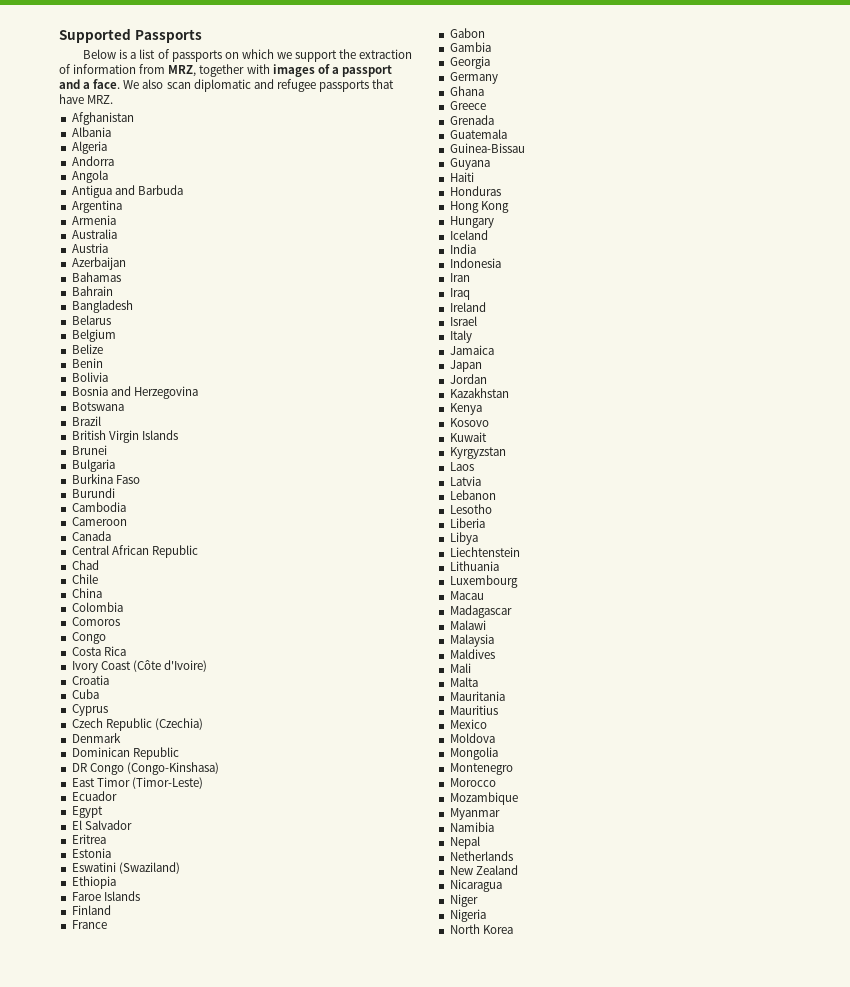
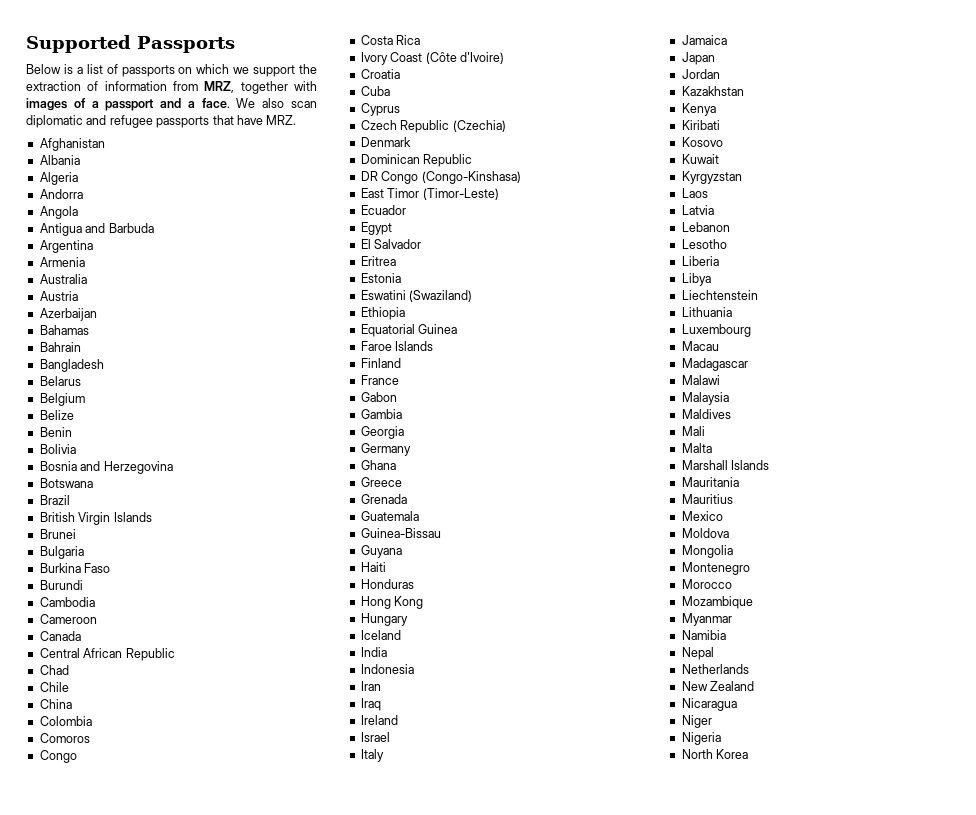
(116, 882) none -> [360,324,458,337] // Equatorial Guinea
(482, 409) none -> [681,120,720,130] // Kiribati
(478, 682) none -> [681,460,770,470] // Marshall Islands

